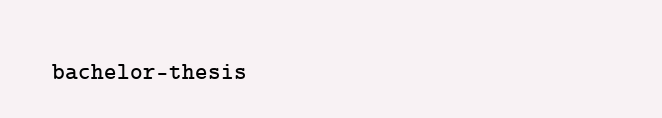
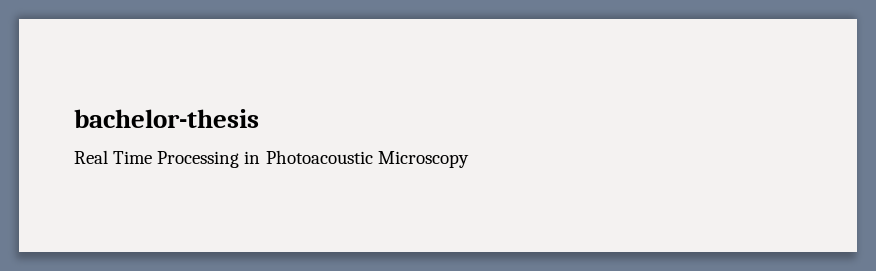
(247, 72) none -> [74,150,469,168] // Real Time Processing in Photoacoustic Microscopy

